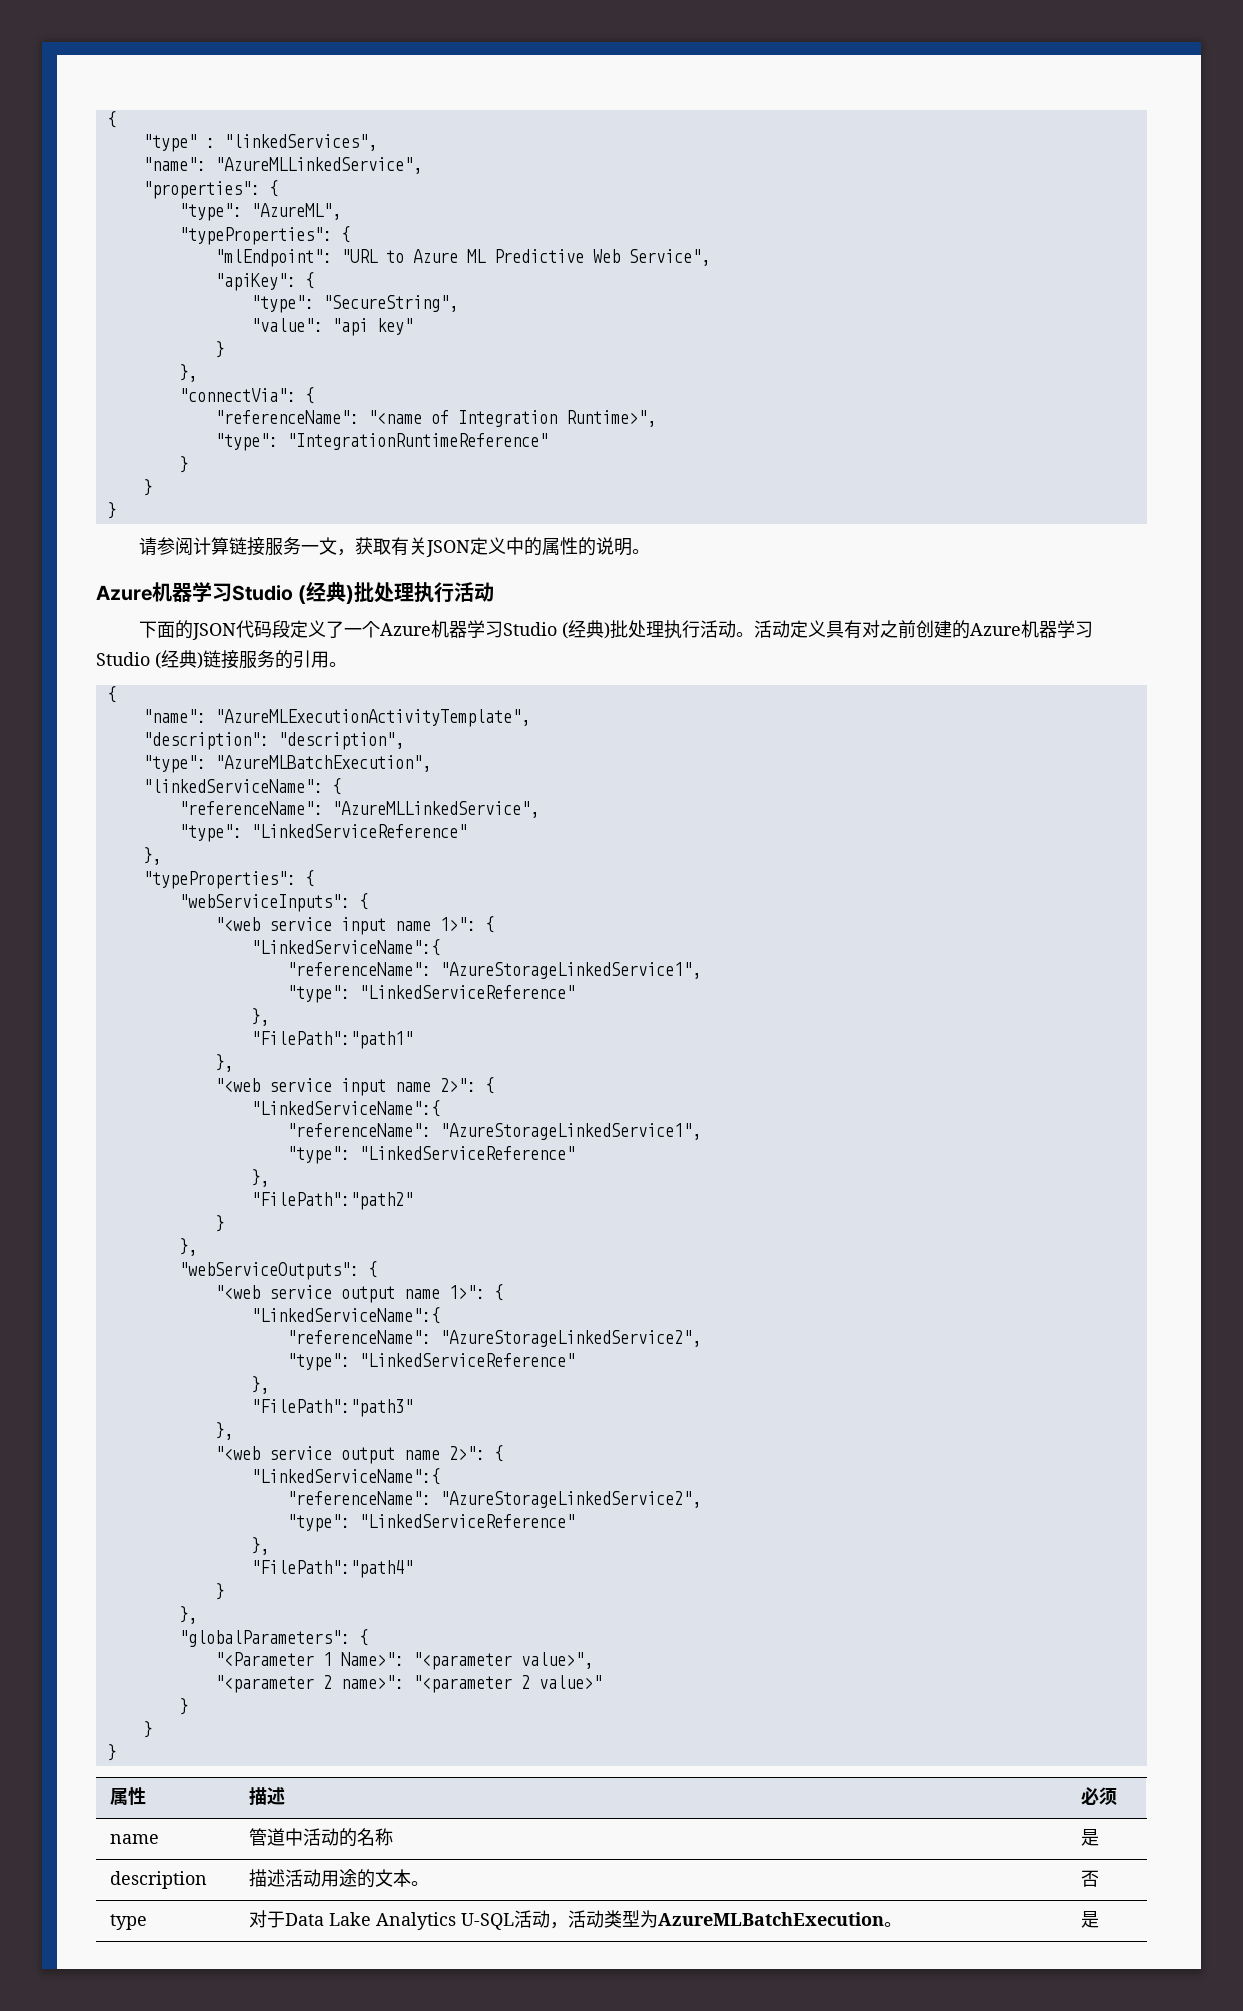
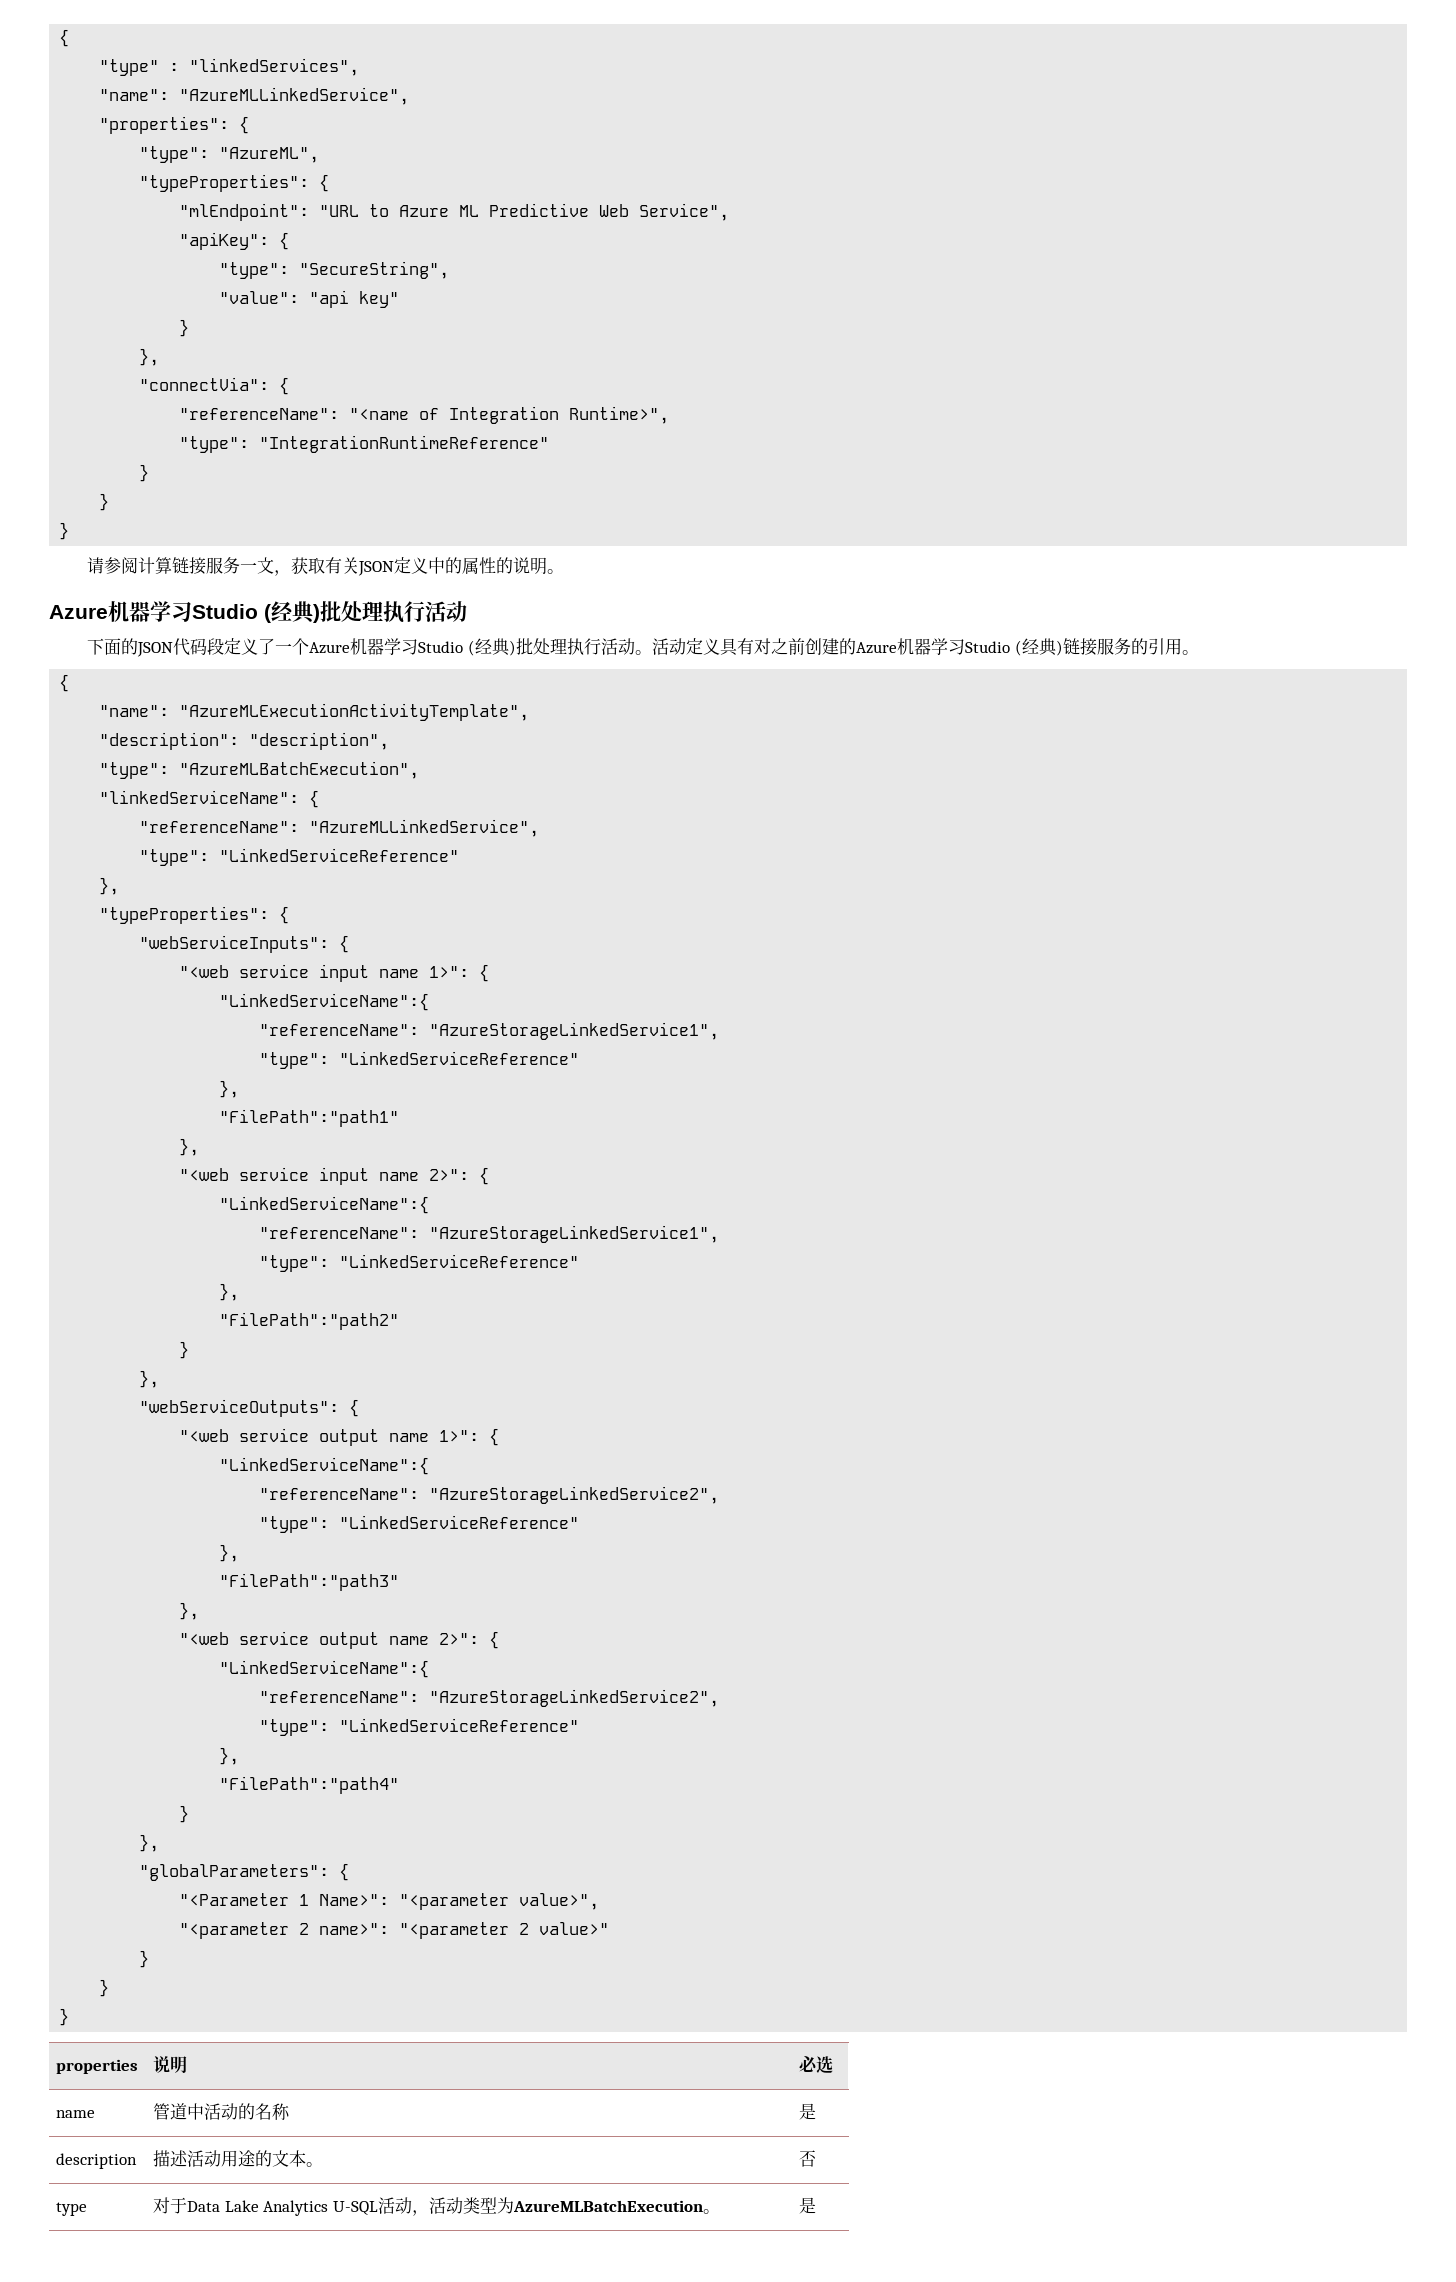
[109,1787,146,1805] [248,1787,285,1805] 属性 | 描述 -> [56,2059,139,2074] [153,2056,188,2073] properties | 说明
[1098,1787,1117,1806] 须 -> [816,2056,834,2073] 选

